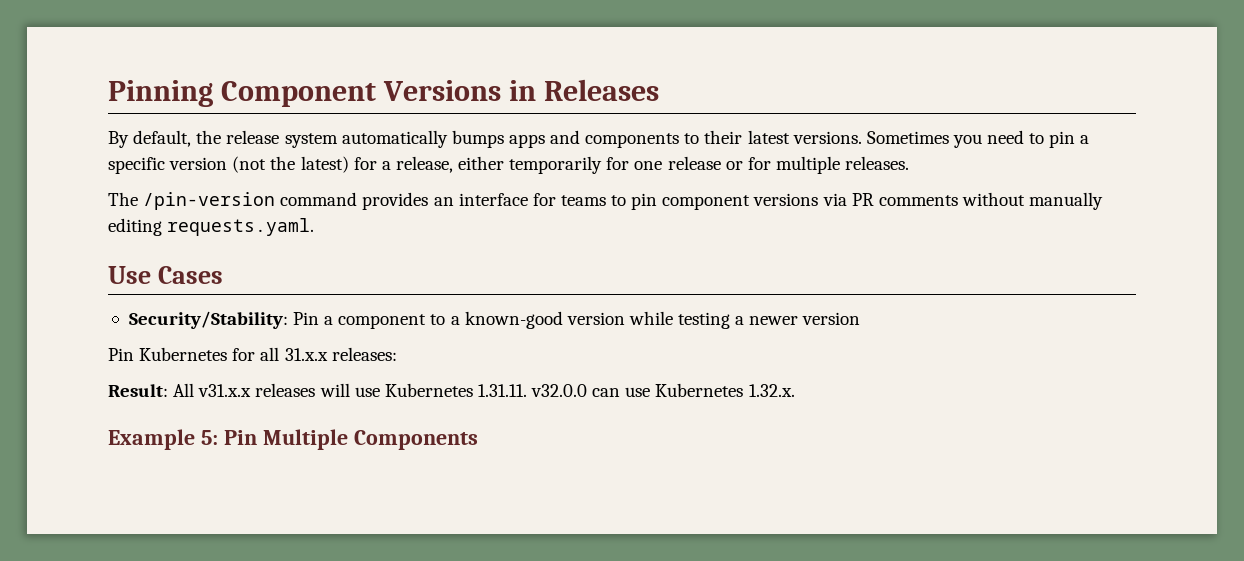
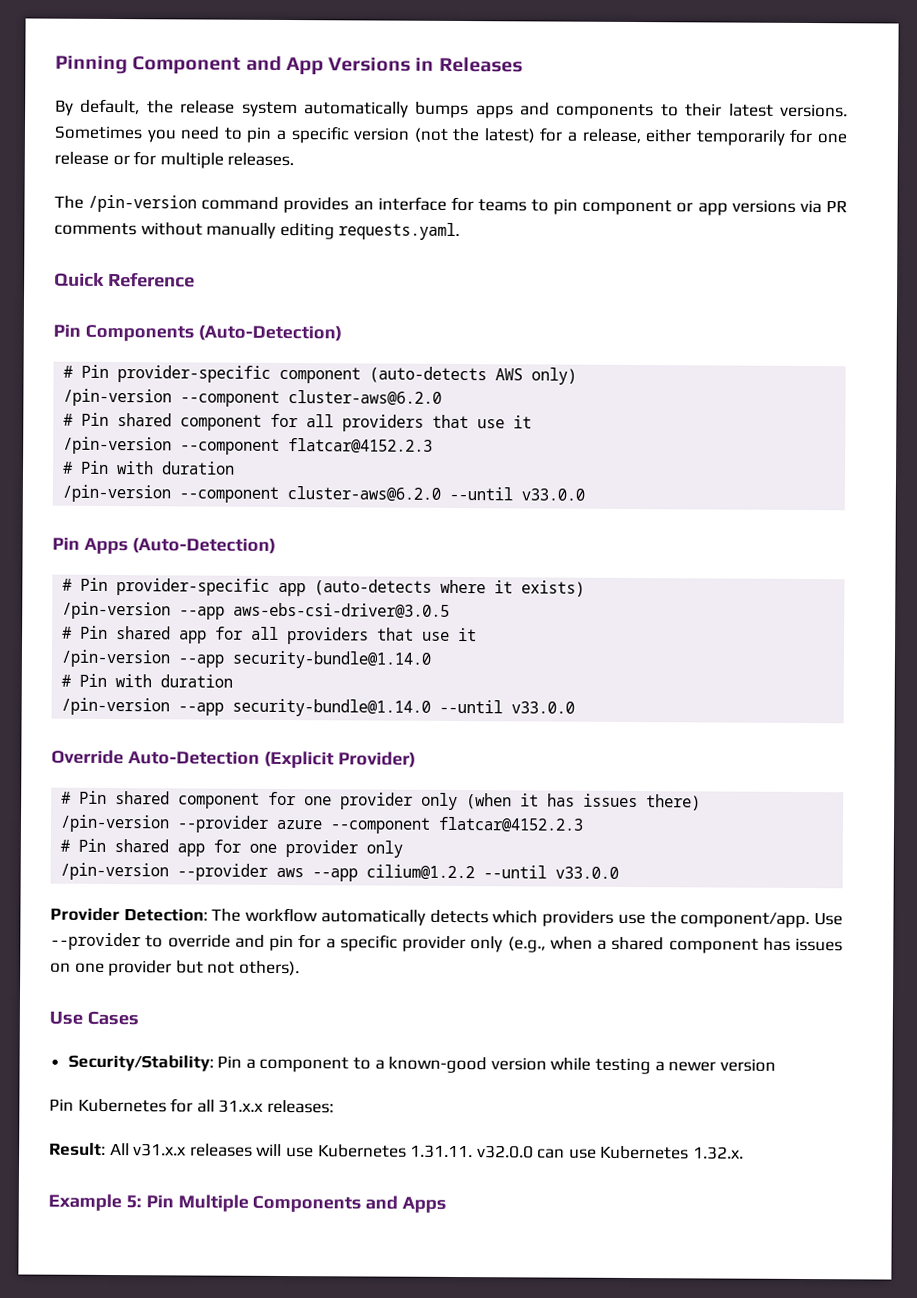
(376, 94) none -> [245,55,324,76] and App
(751, 202) none -> [676,202,728,216] or app
(315, 227) none -> [54,271,195,288] [53,324,342,342] [63,364,578,385] [63,388,443,407] [63,412,533,432] [63,436,434,455] [63,460,236,475] [62,484,586,503] [52,537,276,555] [62,577,586,597] [62,601,451,620] [62,625,478,645] [61,649,432,669] [61,673,234,688] [61,697,576,717] [51,749,416,769] [61,790,702,811] [60,814,585,834] [60,838,404,858] [60,862,620,882] [50,907,844,929] [50,932,843,954] [50,959,300,977] // Quick Reference // Pin Components (Auto-Detection) // # Pin provider-specific component (auto-detects AWS only) // /pin-version --component cluster-aws@6.2.0 // # Pin shared component for all providers that use it // /pin-version --component flatcar@4152.2.3 // # Pin with duration // /pin-version --component cluster-aws@6.2.0 --until v33.0.0 // Pin Apps (Auto-Detection) // # Pin provider-specific app (auto-detects where it exists) // /pin-version --app aws-ebs-csi-driver@3.0.5 // # Pin shared app for all providers that use it // /pin-version --app security-bundle@1.14.0 // # Pin with duration // /pin-version --app security-bundle@1.14.0 --until v33.0.0 // Override Auto-Detection (Explicit Provider) // # Pin shared component for one provider only (when it has issues there) // /pin-version --provider azure --component flatcar@4152.2.3 // # Pin shared app for one provider only // /pin-version --provider aws --app cilium@1.2.2 --until v33.0.0 // Provider Detection: The workflow automatically detects which providers use the component/app. Use --provider to override and pin for a specific provider only (e.g., when a shared component has issues on one provider but not others).
(478, 440) none -> [365,1195,447,1213] and Apps

